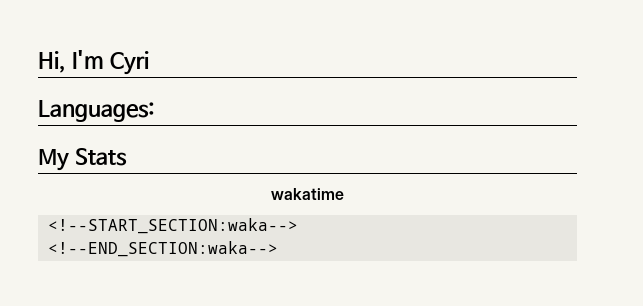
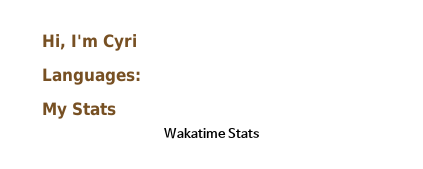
[271,188,344,200] [47,218,298,234] [47,241,278,257] wakatime // <!--START_SECTION:waka--> // <!--END_SECTION:waka--> -> [163,128,260,139] Wakatime Stats

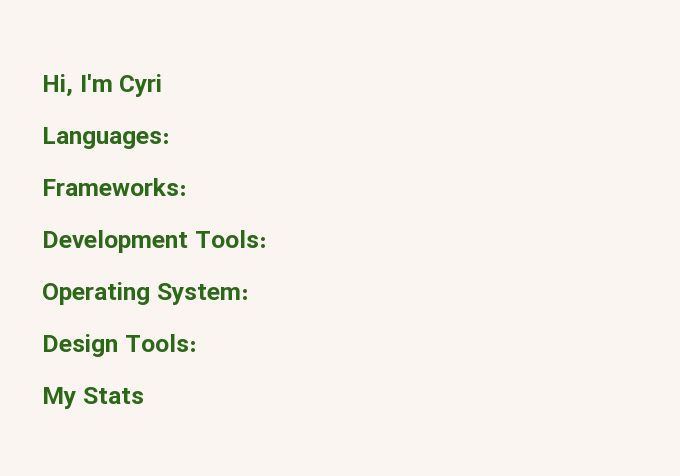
(141, 76) none -> [42,178,187,196] [42,230,267,253] [42,282,249,305] [42,334,197,357] // Frameworks: // Development Tools: // Operating System: // Design Tools:
[163,128,260,139] // Wakatime Stats -> (144, 395) none

